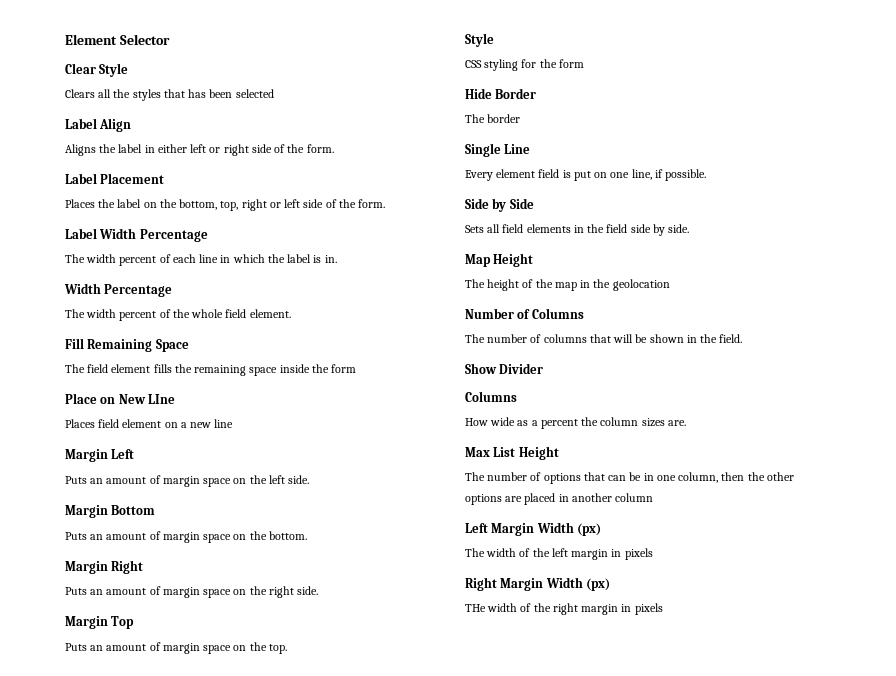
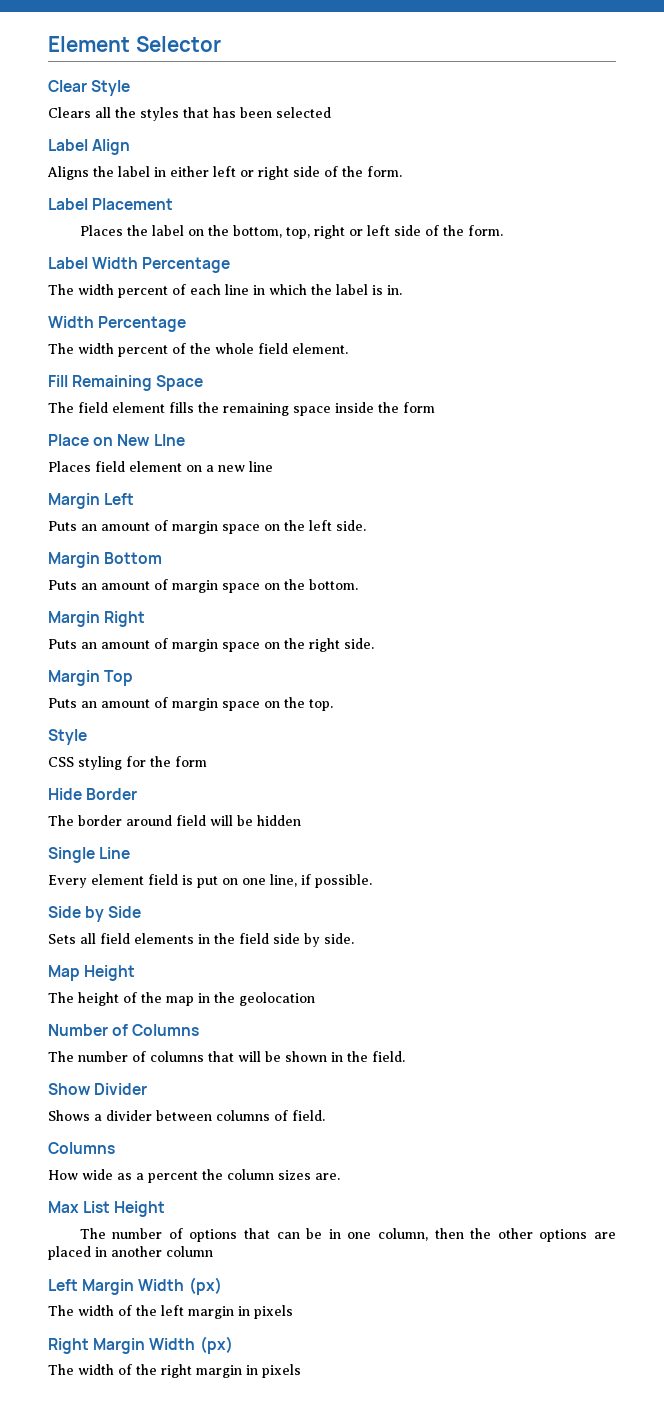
(521, 118) none -> [126,815,301,826] around field will be hidden
(544, 368) none -> [48,1110,325,1121] // Shows a divider between columns of field.
[465,604,486,612] THe -> [48,1364,74,1375] The

